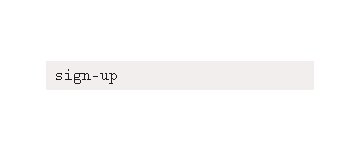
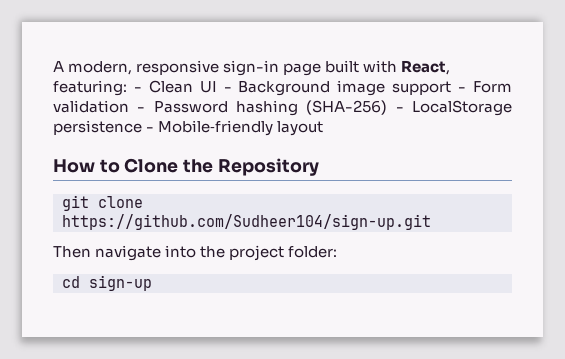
(55, 76) none -> [53,60,451,76] [53,80,513,96] [53,100,512,116] [53,120,324,136] [53,158,319,176] [62,195,143,211] [62,214,431,230] [53,245,338,261] [62,276,80,288] A modern, responsive sign-in page built with React, featuring: - Clean UI - Background image support - Form validation - Password hashing (SHA-256) - LocalStorage persistence - Mobile‑friendly layout // How to Clone the Repository // git clone https://github.com/Sudheer104/sign-up.git // Then navigate into the project folder: // cd

